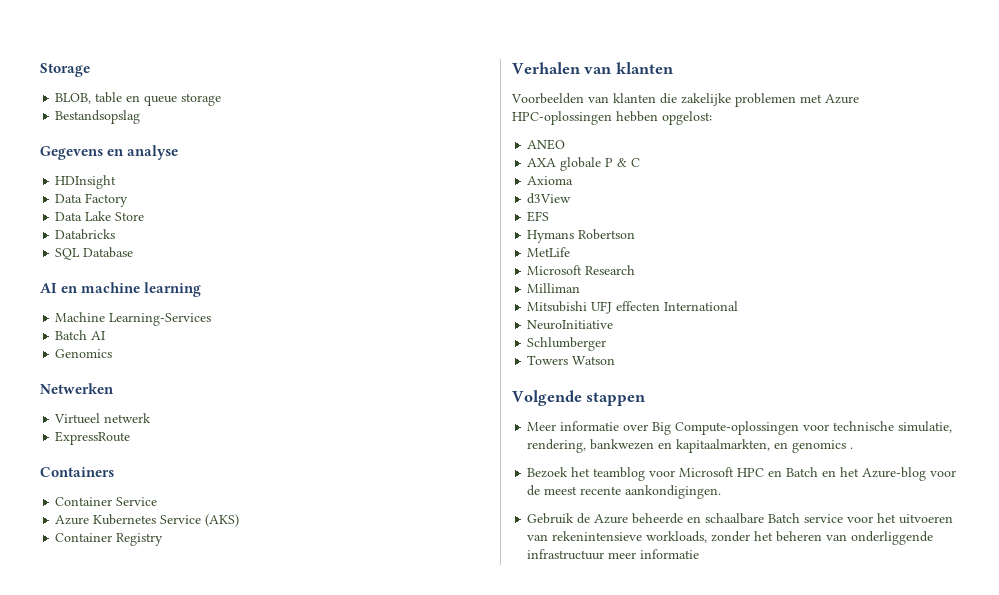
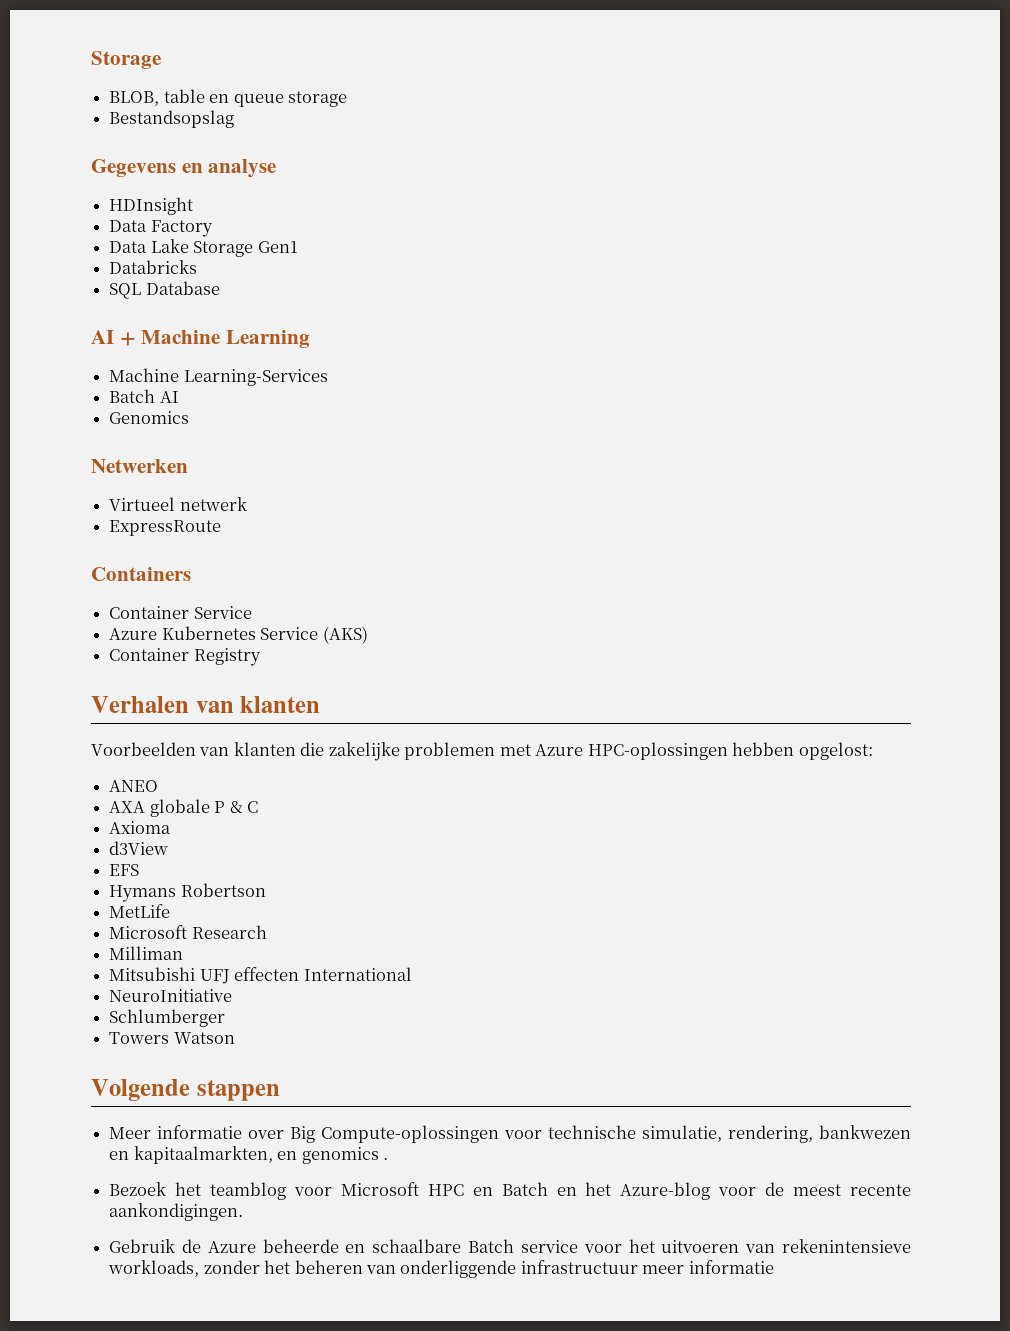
[115,212,145,221] Store -> [193,241,298,257] Storage Gen1
[61,282,202,297] en machine learning -> [119,330,311,348] + Machine Learning

